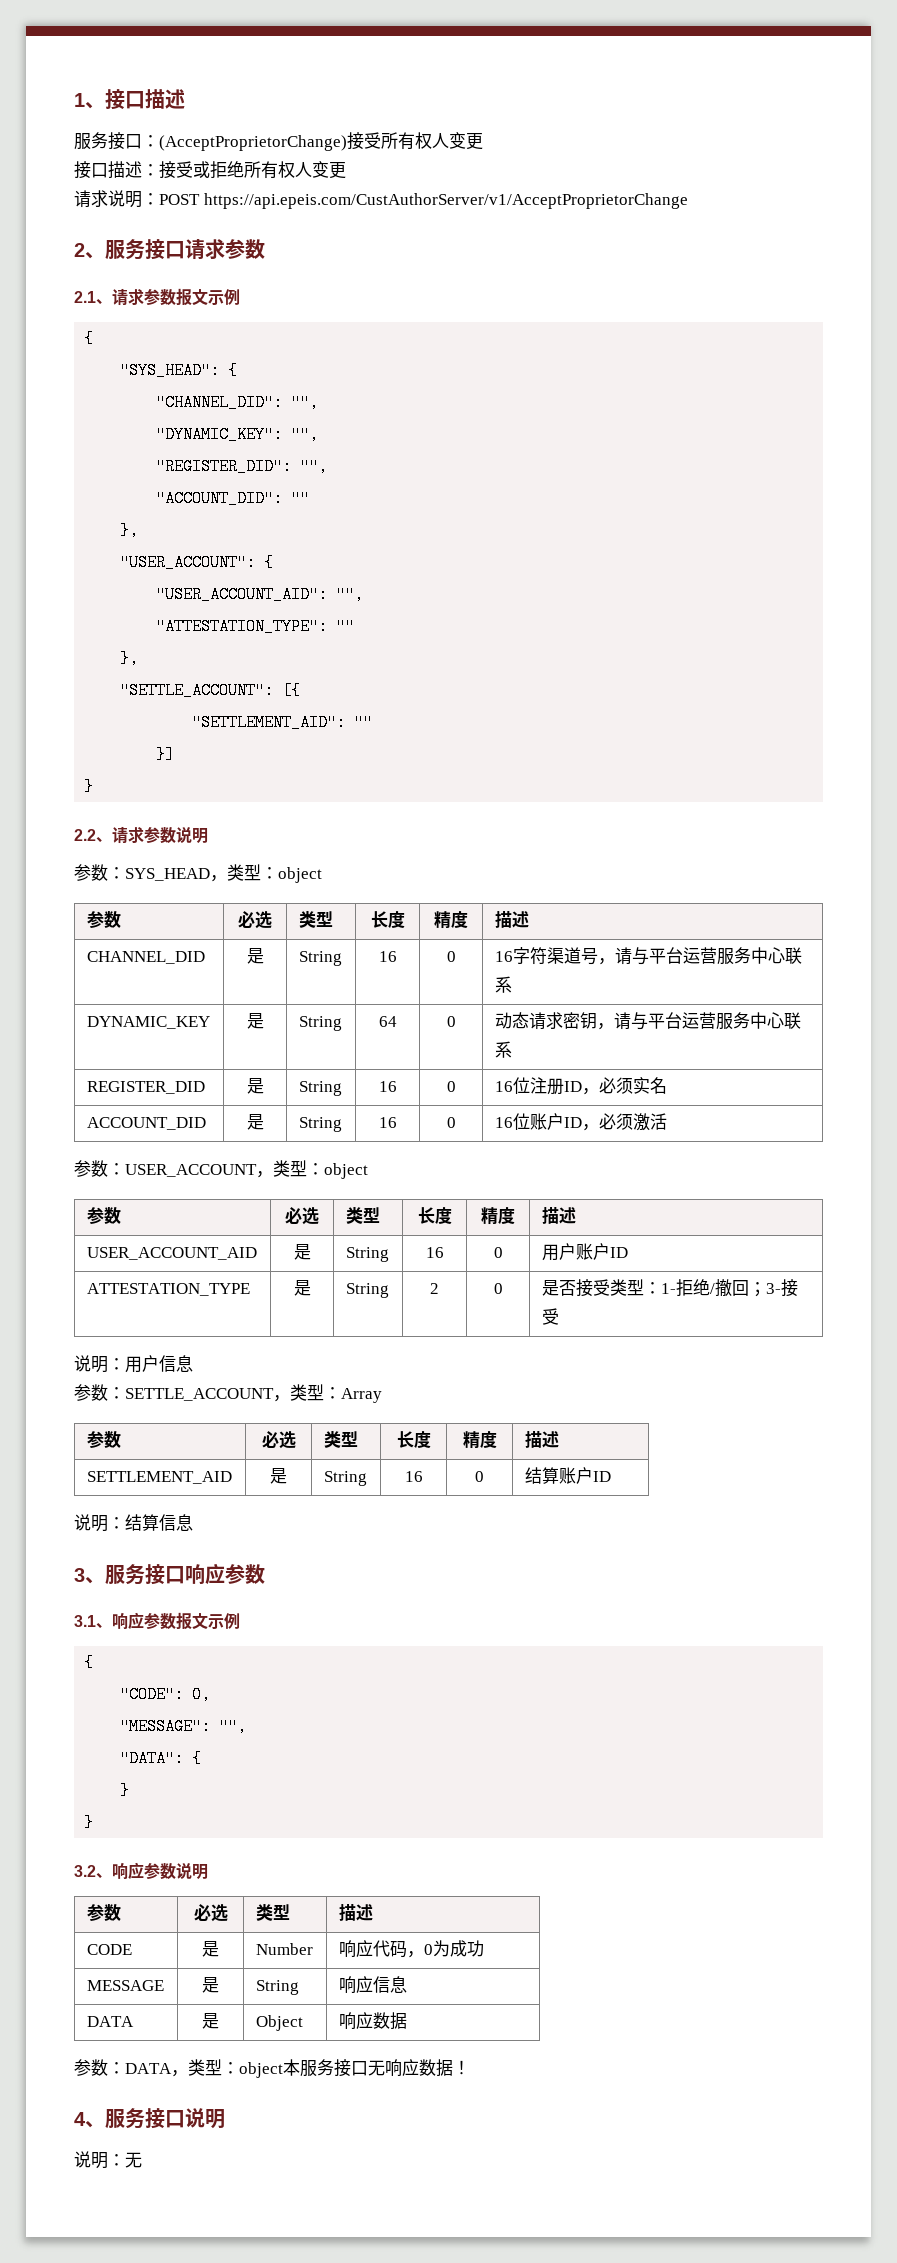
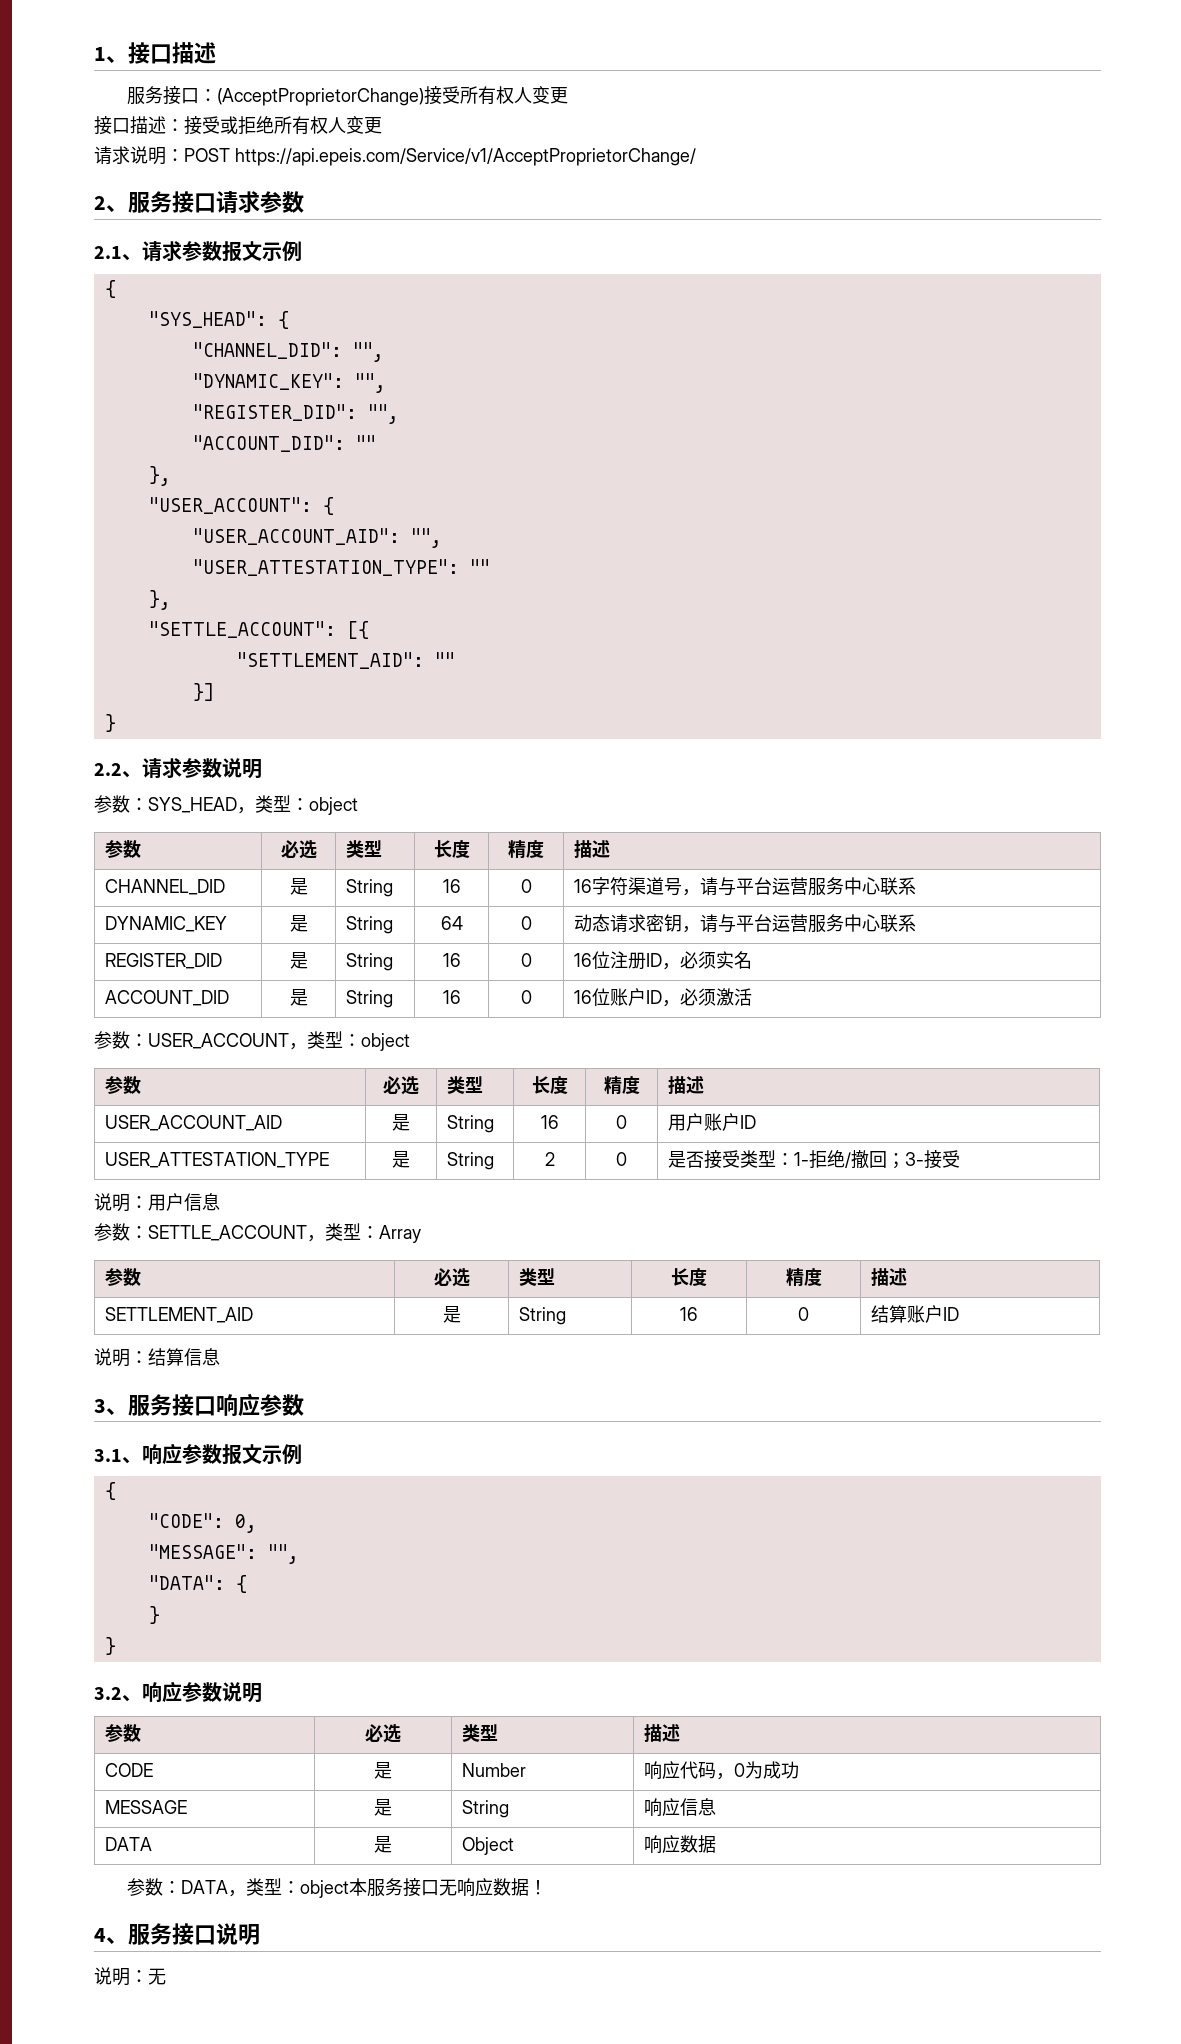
[203,193,688,209] https://api.epeis.com/CustAuthorServer/v1/AcceptProprietorChange -> [235,148,696,166] https://api.epeis.com/Service/v1/AcceptProprietorChange/
[156,618,329,635] "ATTESTATION_TYPE": -> [192,559,459,576] "USER_ATTESTATION_TYPE":
[86,1283,250,1296] ATTESTATION_TYPE -> [104,1152,329,1168] USER_ATTESTATION_TYPE

